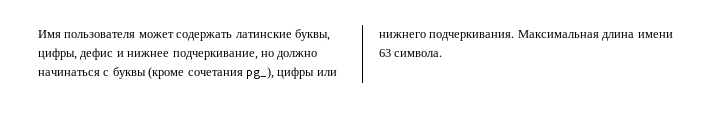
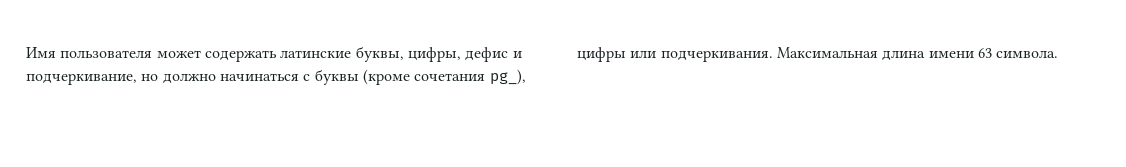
[127,51,170,57] нижнее -> (522, 54) none
[379,32,426,38] нижнего -> (657, 54) none

